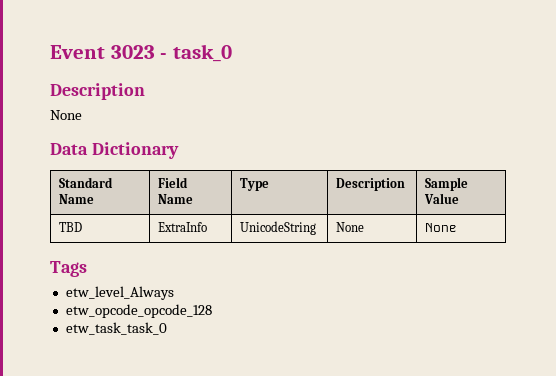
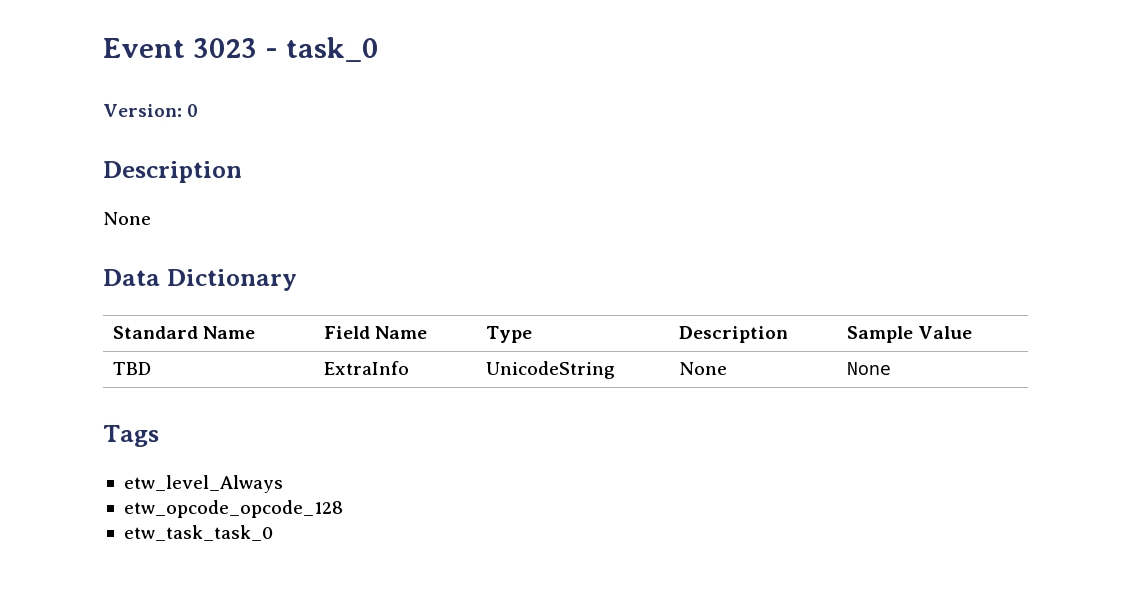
(232, 53) none -> [103,104,199,117] // Version: 0

